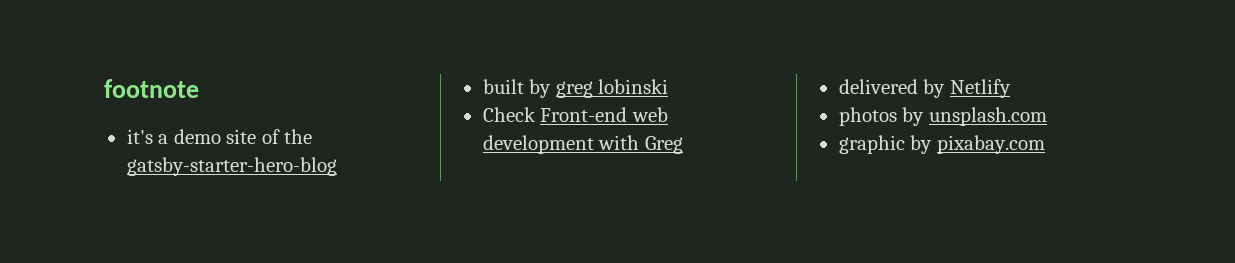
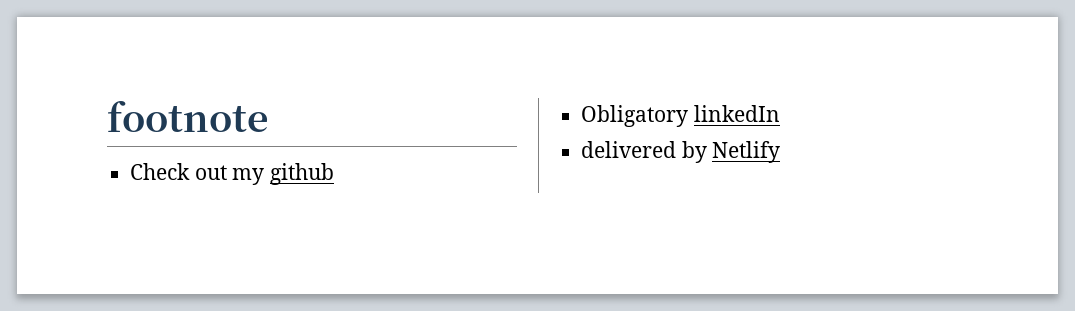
[126,129,313,144] [126,157,337,176] [482,79,669,98] [482,107,668,122] [482,135,683,154] [838,79,1011,98] [838,107,1047,126] [838,135,1045,154] it's a demo site of the gatsby-starter-hero-blog // built by greg lobinski // Check Front-end web development with Greg // delivered by Netlify // photos by unsplash.com // graphic by pixabay.com -> [130,163,335,185] [581,105,780,127] [581,141,781,163] Check out my github // Obligatory linkedIn // delivered by Netlify

